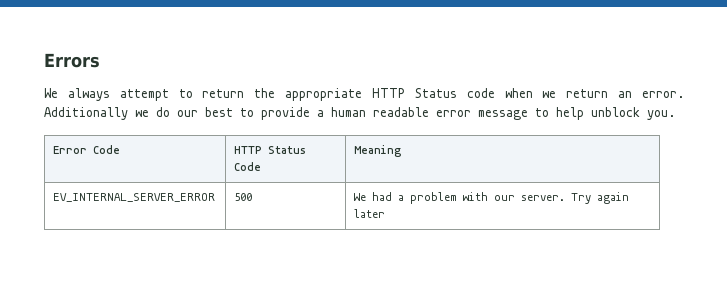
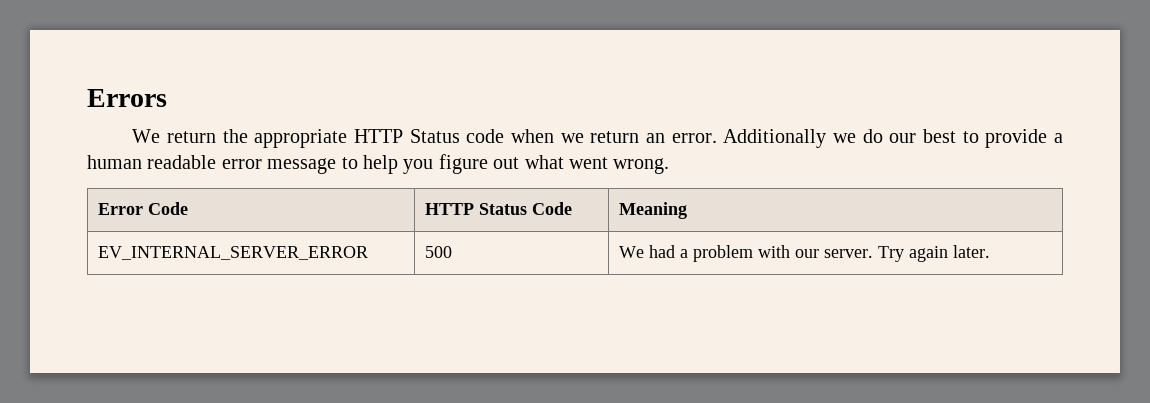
[67,88,193,101] always attempt to -> (161, 136) none
[591,107,676,120] unblock you. -> [403,154,670,174] you figure out what went wrong.
[354,209,386,218] later -> [953,245,991,258] later.

